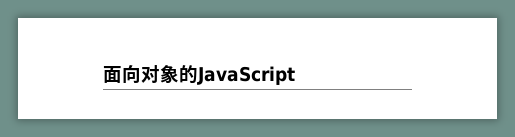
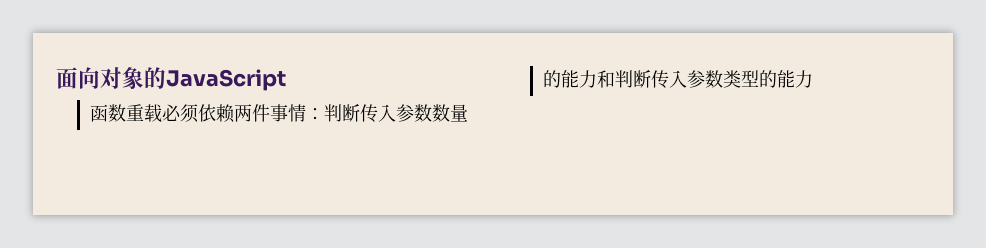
(295, 75) none -> [89,104,468,123] [542,70,813,89] // 函数重载必须依赖两件事情：判断传入参数数量的能力和判断传入参数类型的能力

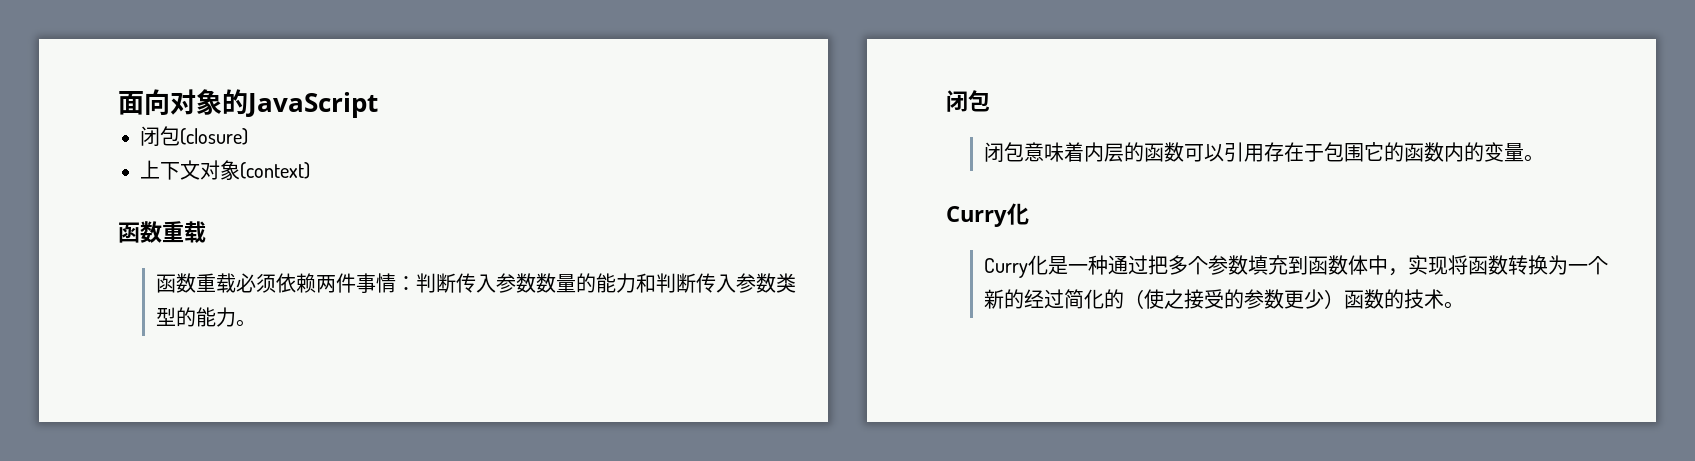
(286, 80) none -> [140,126,248,147] [140,160,310,180] [118,221,206,243] // 闭包(closure) // 上下文对象(context) // 函数重载
(813, 79) none -> [235,319,256,327] [946,90,990,112] [983,142,1544,163] [946,203,1029,227] [983,255,1608,278] [983,289,1464,309] 。 // 闭包 // 闭包意味着内层的函数可以引用存在于包围它的函数内的变量。 // Curry化 // Curry化是一种通过把多个参数填充到函数体中，实现将函数转换为一个新的经过简化的（使之接受的参数更少）函数的技术。

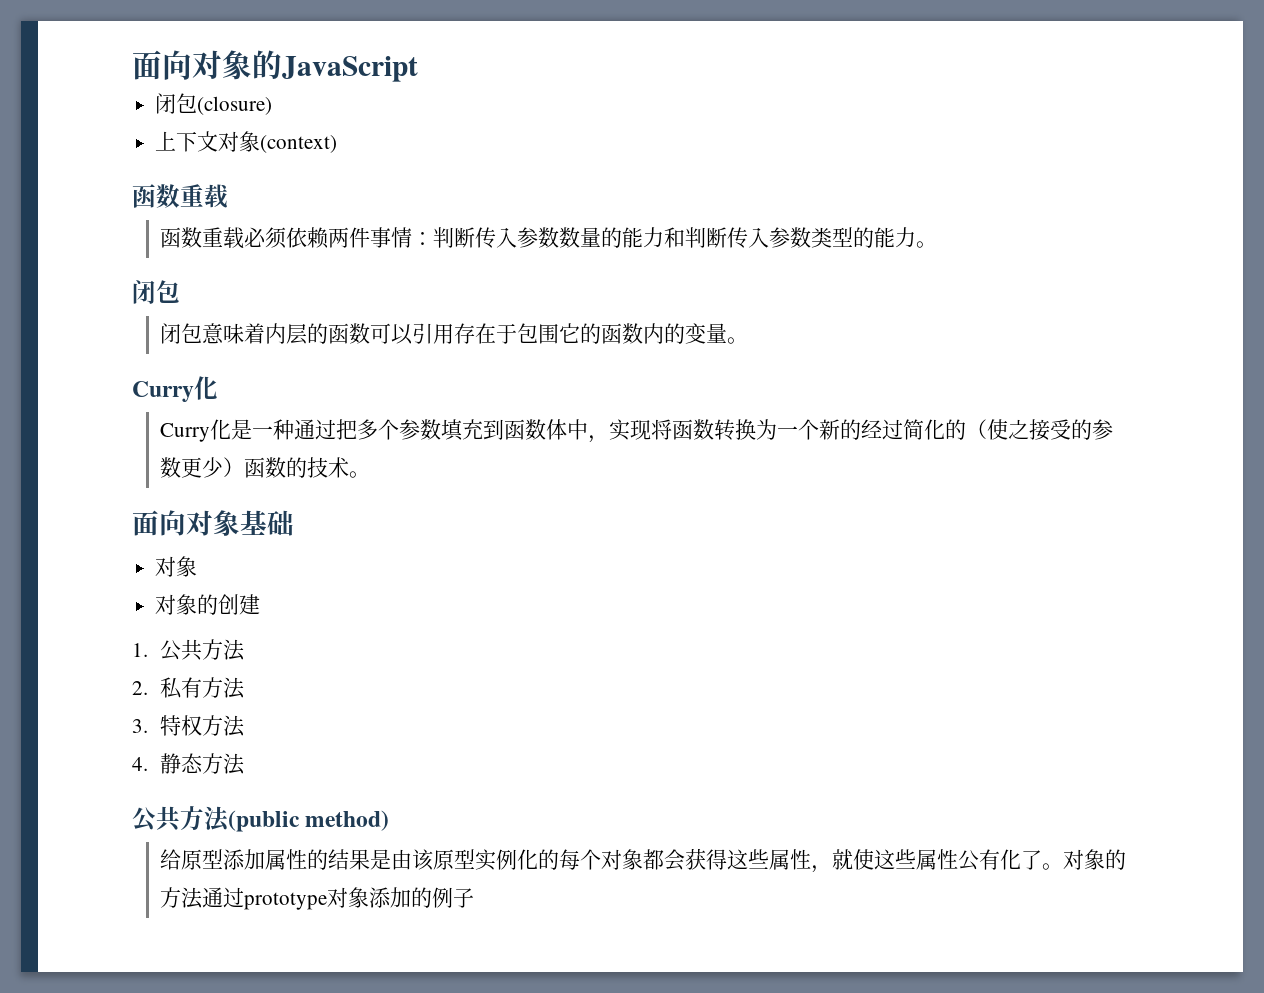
(1464, 305) none -> [132,510,294,536] [155,556,198,577] [155,594,261,615] [132,639,246,661] [132,677,246,699] [132,715,246,737] [132,753,246,775] [132,806,390,832] [160,848,1127,873] [160,887,475,910] // 面向对象基础 // 对象 // 对象的创建 // 1.公共方法 // 2.私有方法 // 3.特权方法 // 4.静态方法 // 公共方法(public method) // 给原型添加属性的结果是由该原型实例化的每个对象都会获得这些属性，就使这些属性公有化了。对象的方法通过prototype对象添加的例子

